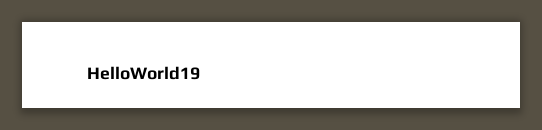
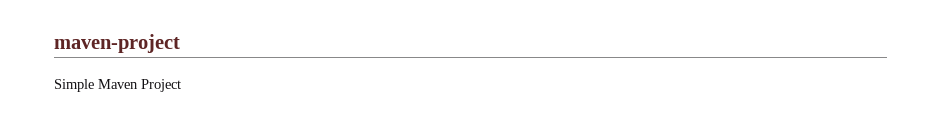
[87,66,200,80] HelloWorld19 -> [54,34,180,53] [54,79,181,92] maven-project // Simple Maven Project

